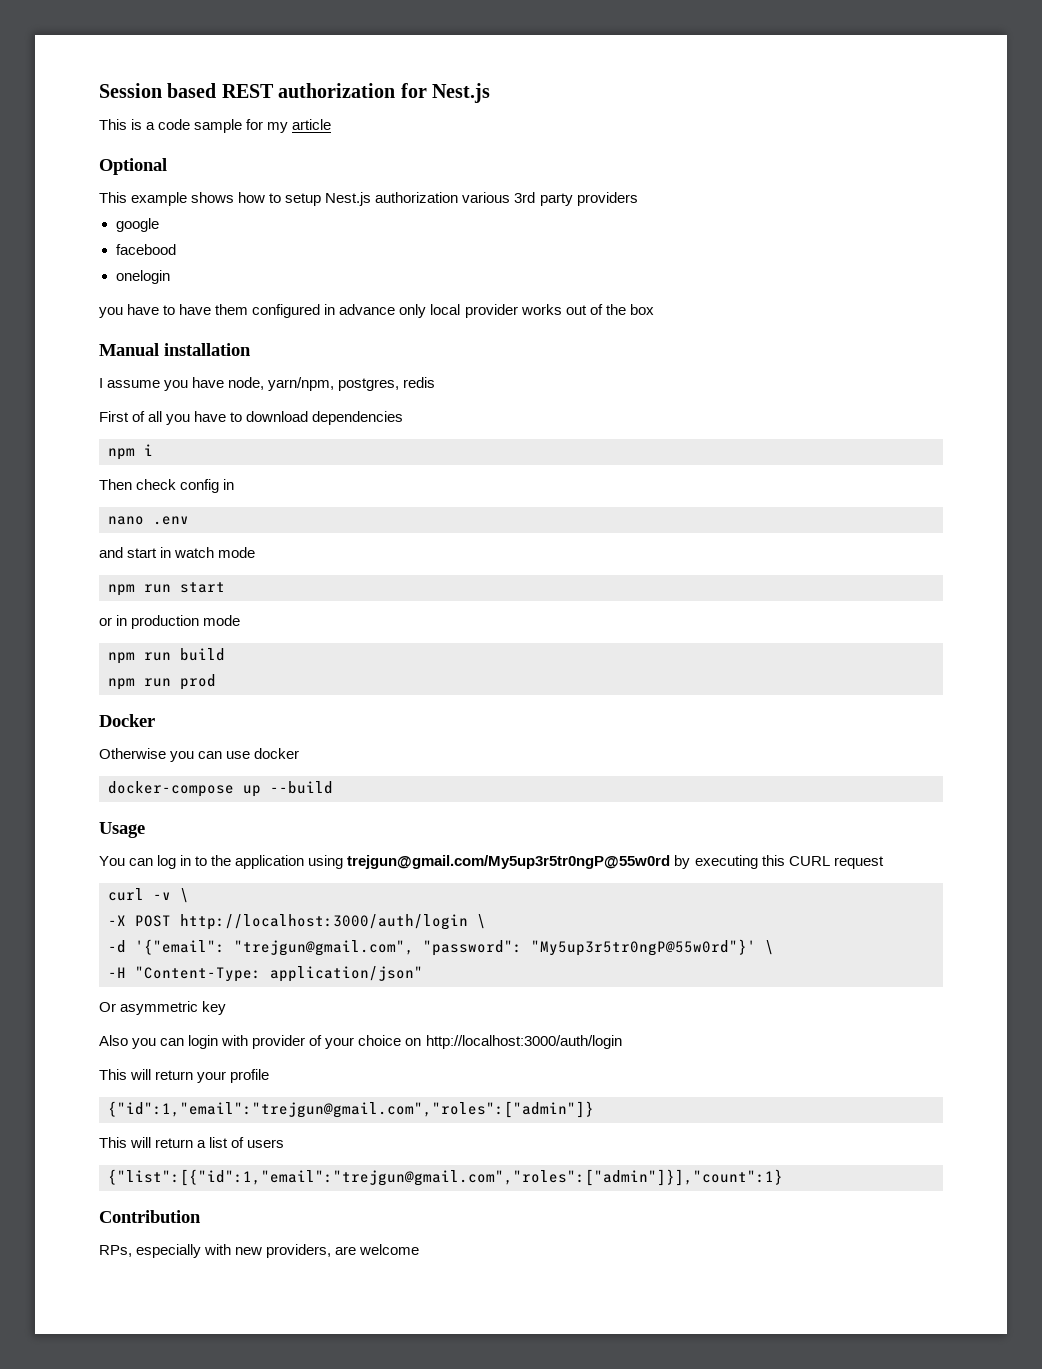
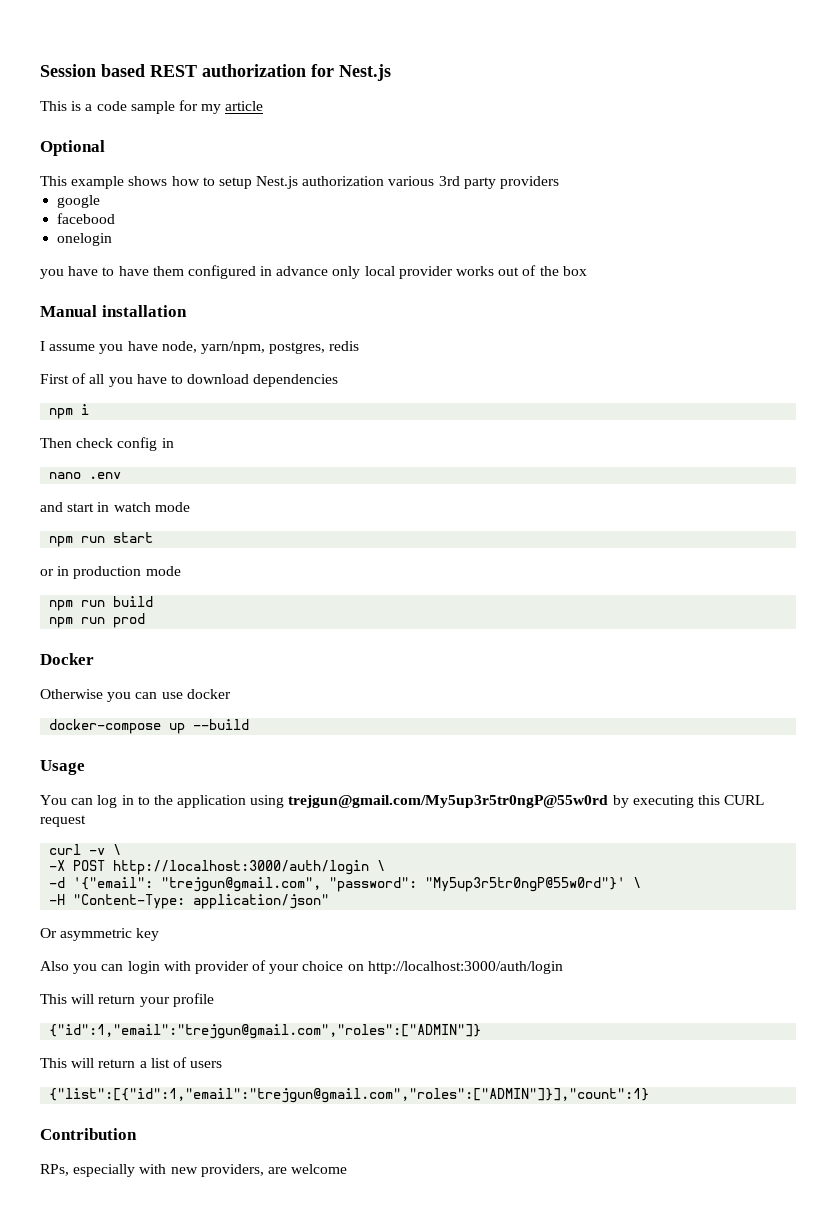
[108,1101,594,1118] {"id":1,"email":"trejgun@gmail.com","roles":["admin"]} -> [49,1024,482,1039] {"id":1,"email":"trejgun@gmail.com","roles":["ADMIN"]}
[108,1169,783,1186] {"list":[{"id":1,"email":"trejgun@gmail.com","roles":["admin"]}],"count":1} -> [49,1088,650,1103] {"list":[{"id":1,"email":"trejgun@gmail.com","roles":["ADMIN"]}],"count":1}

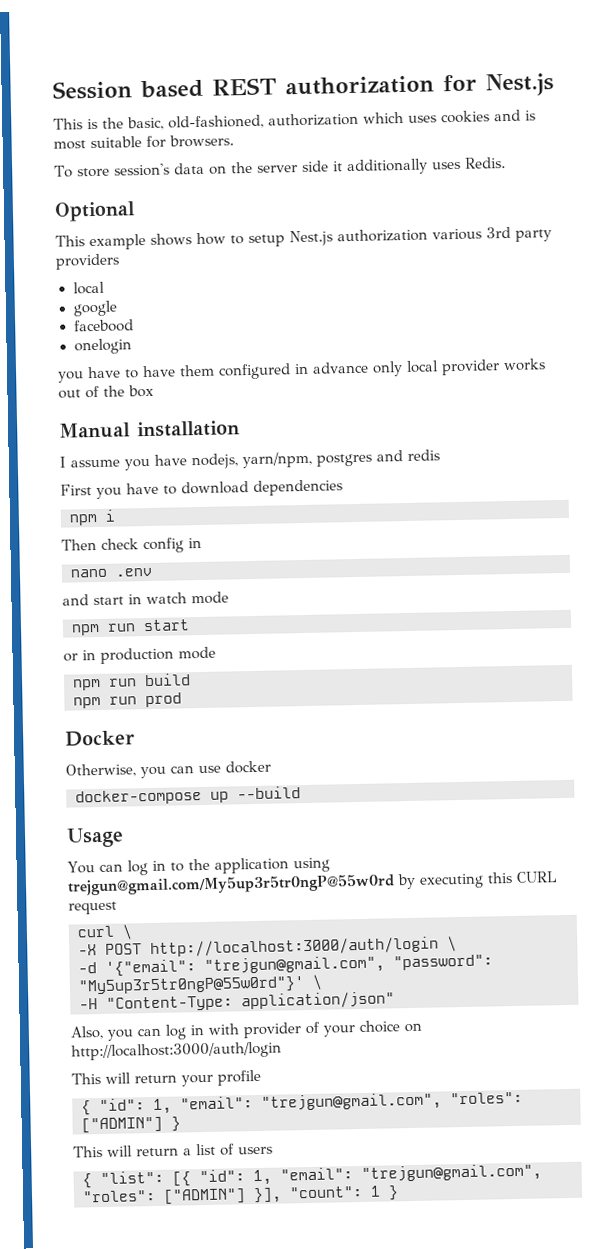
[85,100,264,114] a code sample for my article -> [102,109,536,131] [53,134,234,150] [54,157,506,178] the basic, old-fashioned, authorization which uses cookies and is most suitable for browsers. // To store session's data on the server side it additionally uses Redis.
(560, 182) none -> [72,281,105,295] // local
[161,341,326,354] node, yarn/npm, postgres, -> [191,450,403,470] nodejs, yarn/npm, postgres and
[72,373,105,384] of all -> (92, 490) none
[40,689,103,699] Otherwise -> [65,763,136,778] Otherwise,
[89,848,106,855] -v -> (115, 931) none
[40,928,160,941] [40,961,160,974] Or asymmetric key // Also you can login -> [70,1024,204,1041] Also, you can log in
[49,1024,482,1039] {"id":1,"email":"trejgun@gmail.com","roles":["ADMIN"]} -> [81,1091,523,1116] [81,1116,181,1134] { "id": 1, "email": "trejgun@gmail.com", "roles": ["ADMIN"] }
[49,1088,650,1103] [40,1128,137,1140] [40,1164,348,1177] {"list":[{"id":1,"email":"trejgun@gmail.com","roles":["ADMIN"]}],"count":1} // Contribution // RPs, especially with new providers, are welcome -> [82,1163,542,1189] [82,1185,399,1205] { "list": [{ "id": 1, "email": "trejgun@gmail.com", "roles": ["ADMIN"] }], "count": 1 }

